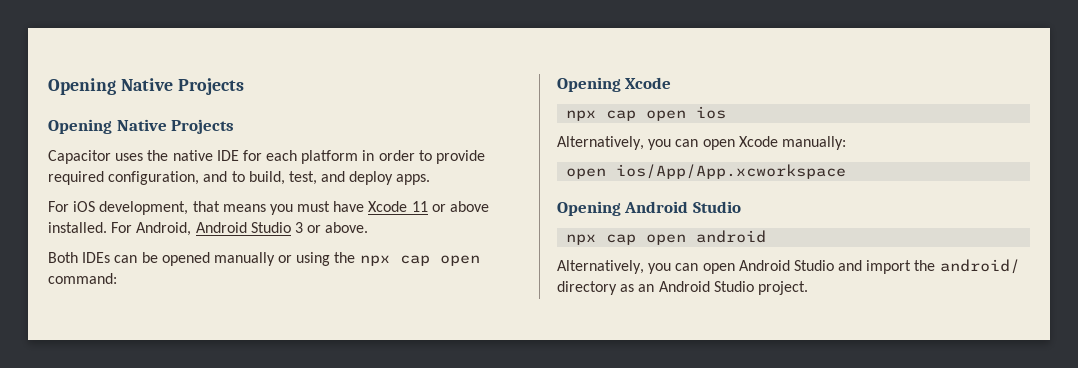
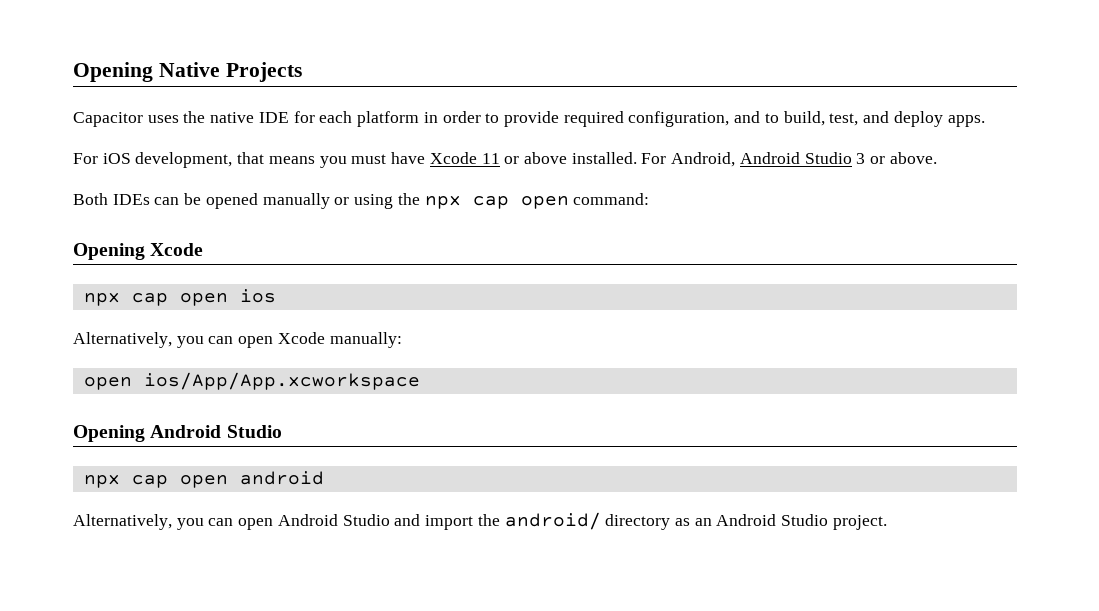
[48,78,244,95] [48,119,235,134] Opening Native Projects // Opening Native Projects -> [73,62,302,82] Opening Native Projects

